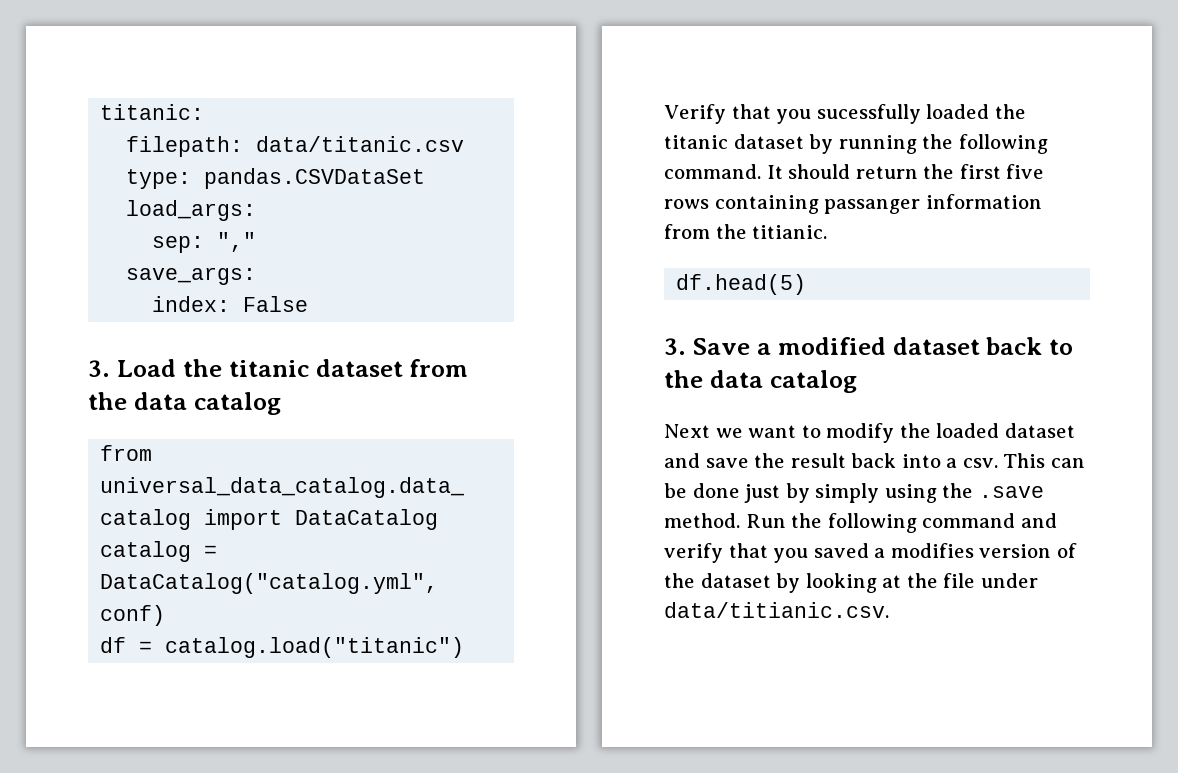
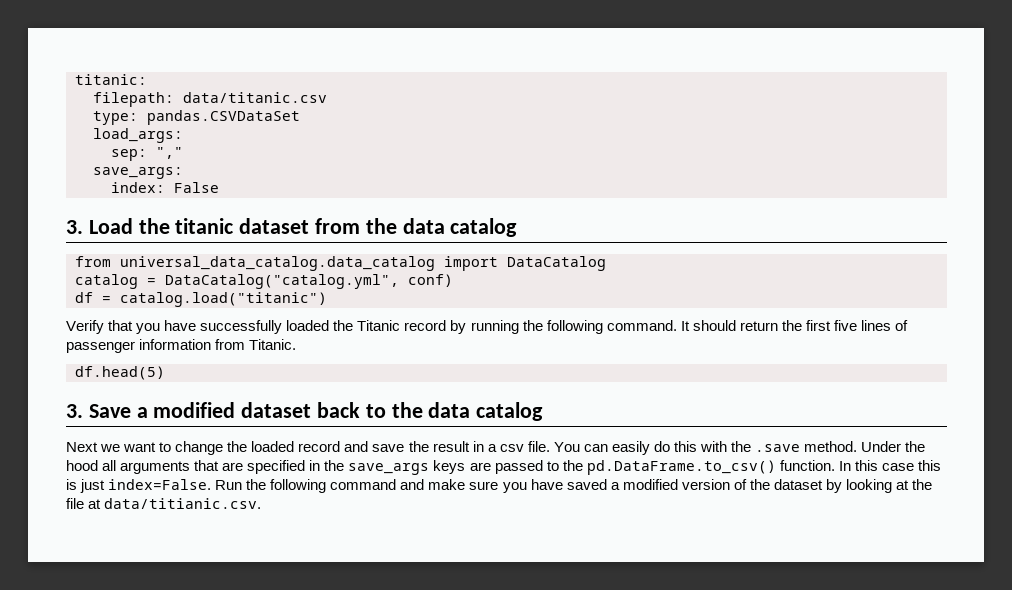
[816,104,1026,124] [664,134,804,149] sucessfully loaded the titanic dataset -> [164,320,447,334] have successfully loaded the Titanic record
[664,194,1042,214] [664,224,828,239] rows containing passanger information from the titianic. -> [860,320,909,331] [66,339,297,353] lines of passenger information from Titanic.
[826,423,895,443] modify -> [175,441,224,455] change
[1004,423,1075,438] dataset -> [298,441,341,452] record
[851,453,1085,468] [664,483,1044,503] [664,513,740,528] back into a csv. This can be done just by simply using the .save method. -> [472,441,926,455] [66,460,941,475] [66,479,212,493] in a csv file. You can easily do this with the .save method. Under the hood all arguments that are specified in the save_args keys are passed to the pd.DataFrame.to_csv() function. In this case this is just index=False.
[664,543,809,563] verify that you -> [428,479,563,493] make sure you have
[890,543,974,558] modifies -> [622,479,678,490] modified
[980,573,1038,588] under -> [88,499,102,509] at

